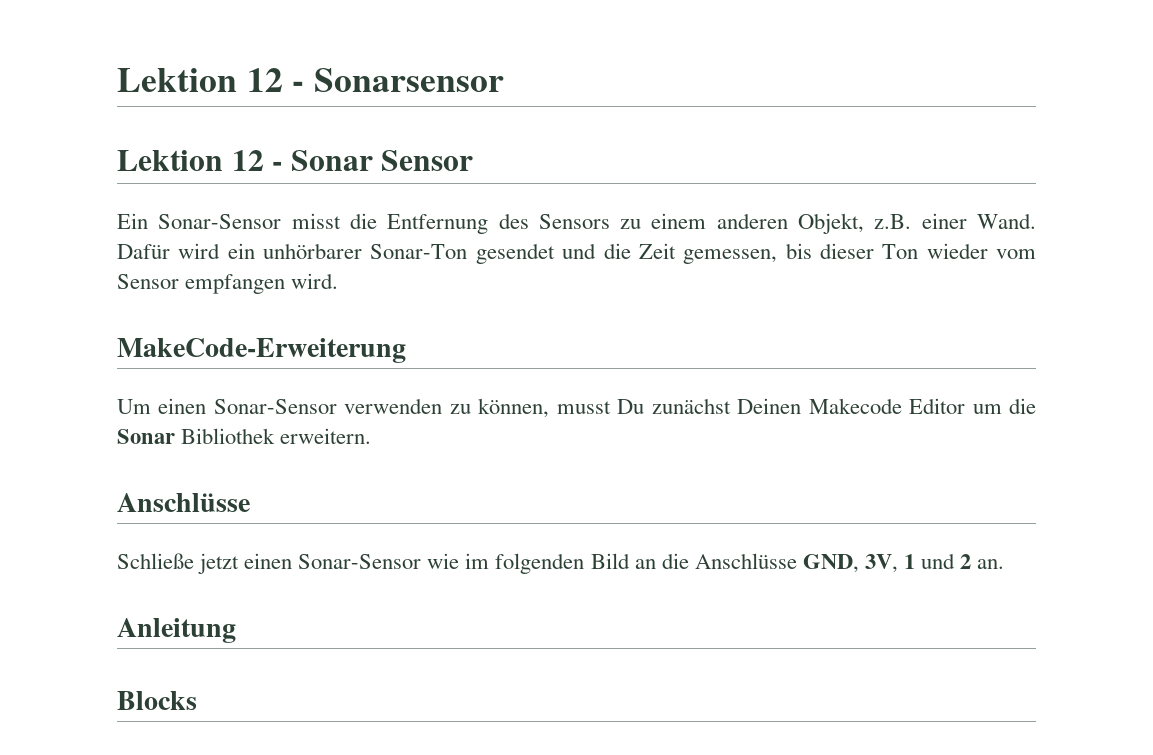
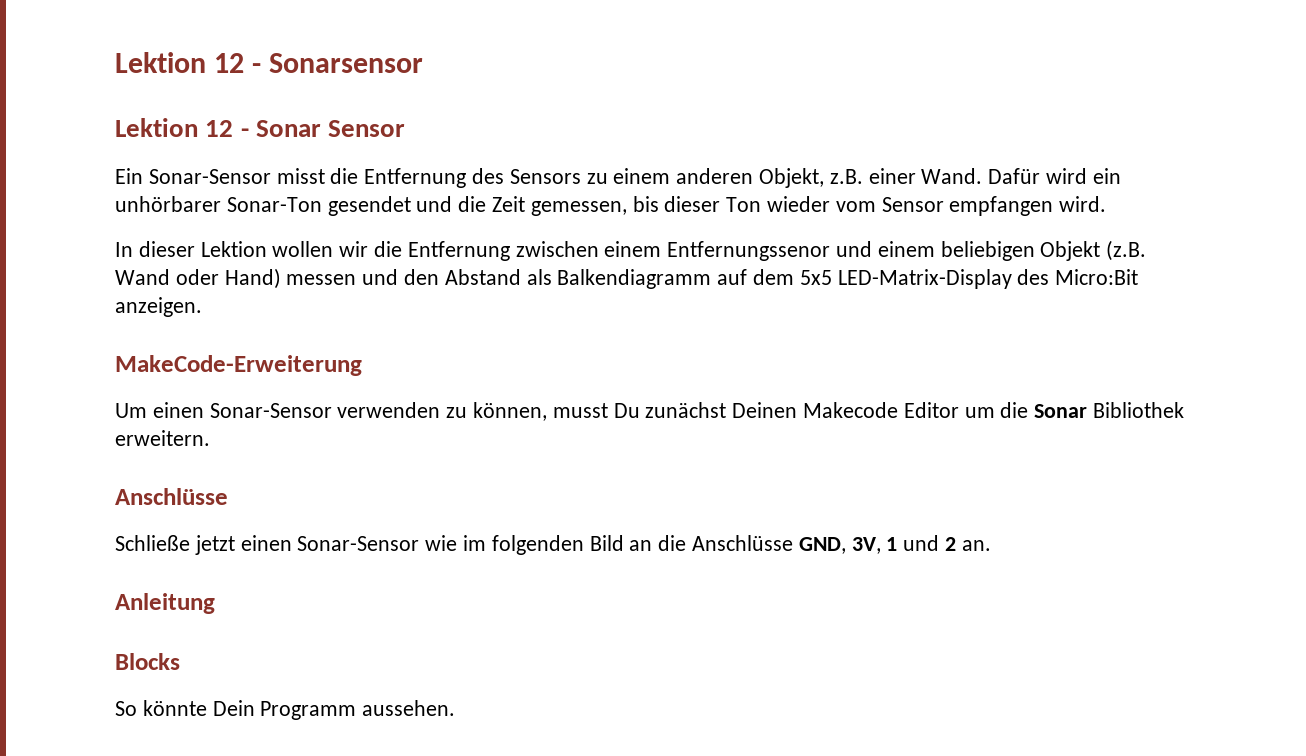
(339, 281) none -> [115,240,1147,261] [115,268,1139,289] [115,297,202,317] // In dieser Lektion wollen wir die Entfernung zwischen einem Entfernungssenor und einem beliebigen Objekt (z.B. Wand oder Hand) messen und den Abstand als Balkendiagramm auf dem 5x5 LED-Matrix-Display des Micro:Bit anzeigen.
(197, 700) none -> [115,700,456,720] // So könnte Dein Programm aussehen.

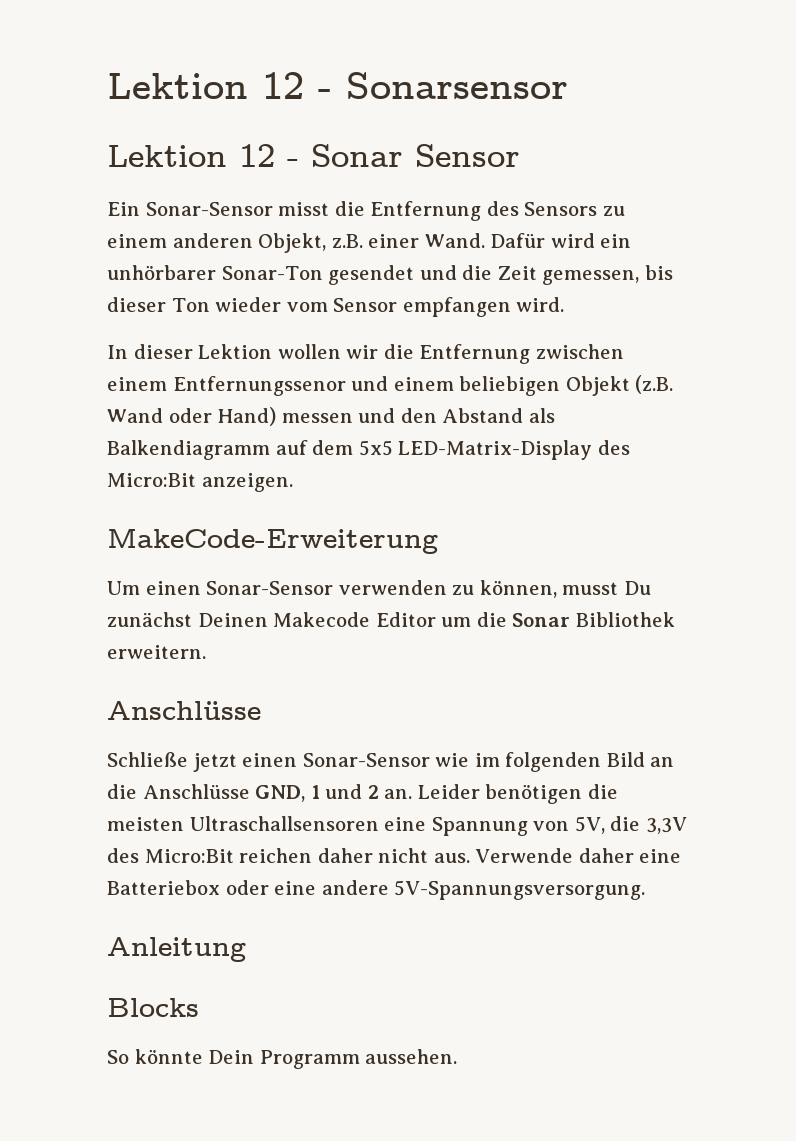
[851,537,881,554] 3V, -> (306, 793) none
(991, 545) none -> [417,784,618,804] [107,816,687,836] [107,848,682,863] [107,880,646,900] Leider benötigen die meisten Ultraschallsensoren eine Spannung von 5V, die 3,3V des Micro:Bit reichen daher nicht aus. Verwende daher eine Batteriebox oder eine andere 5V-Spannungsversorgung.

